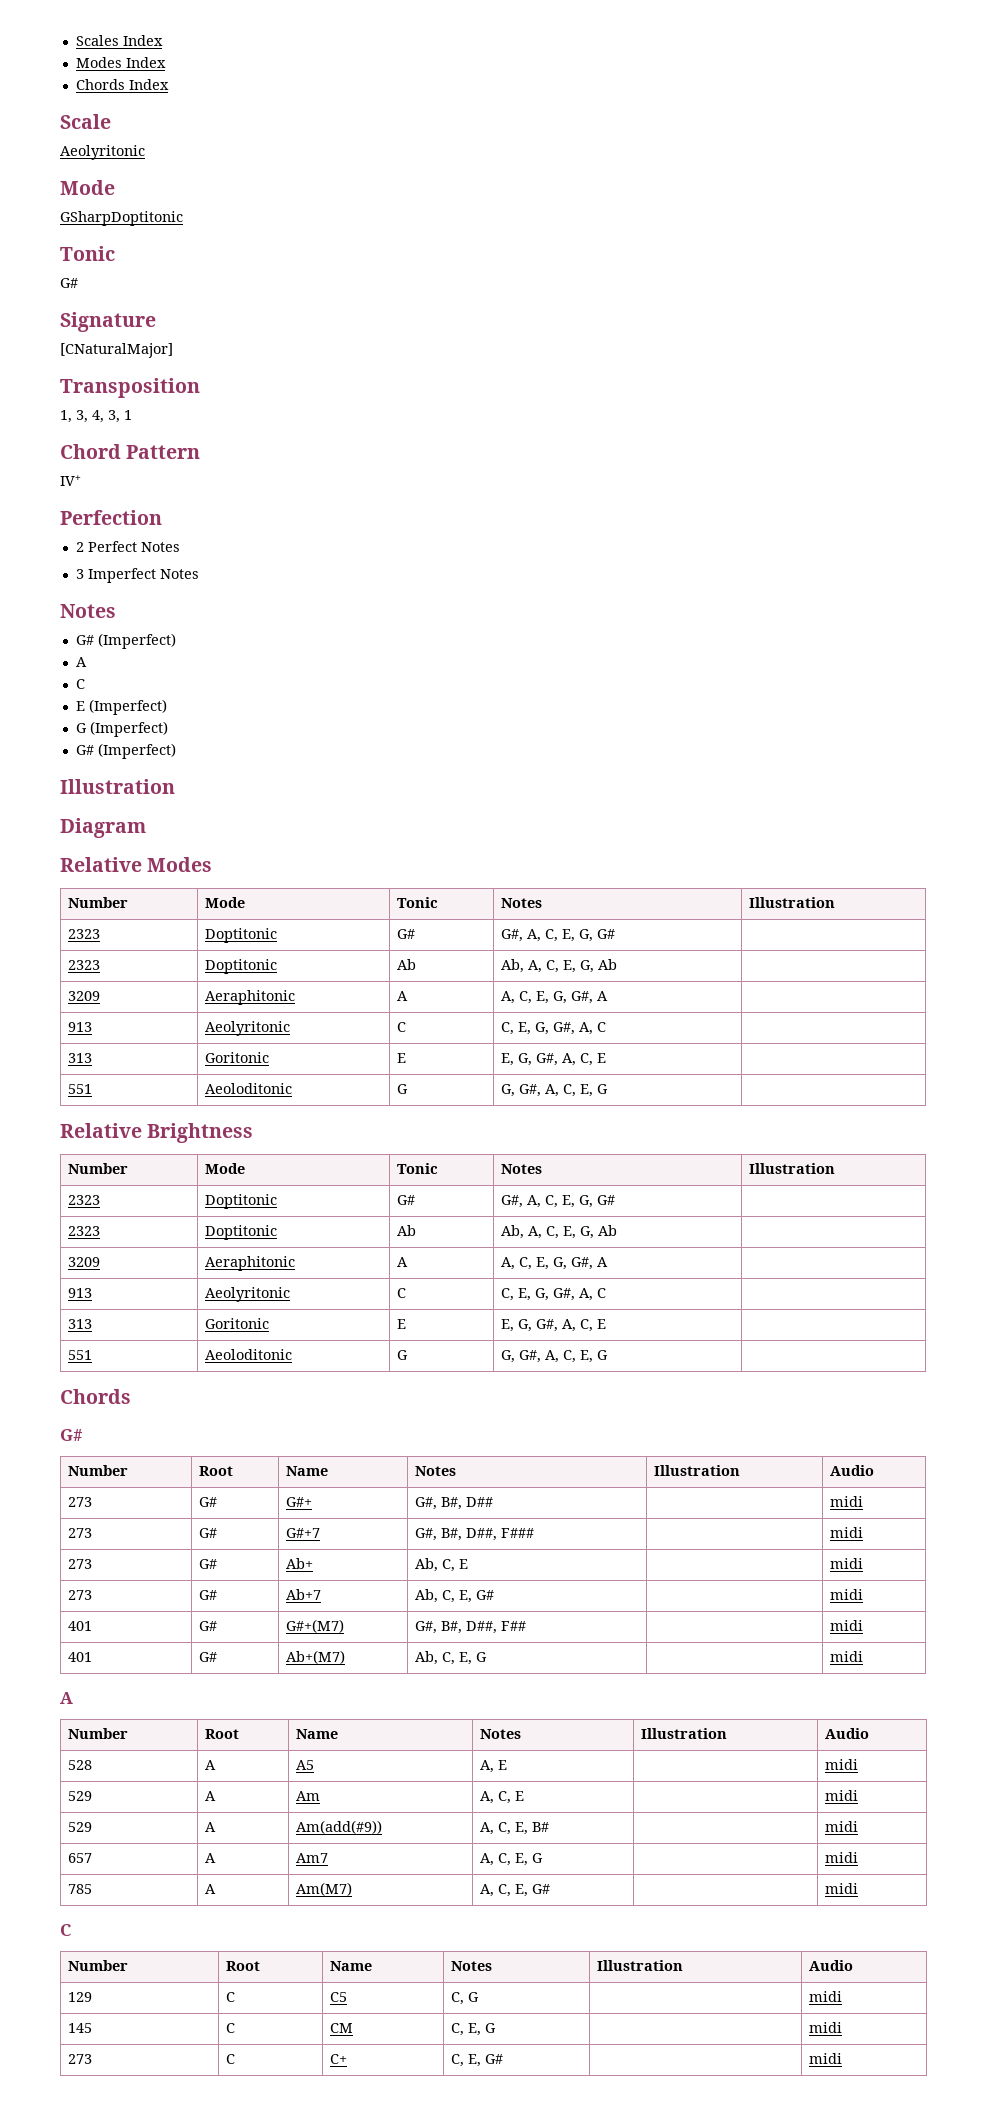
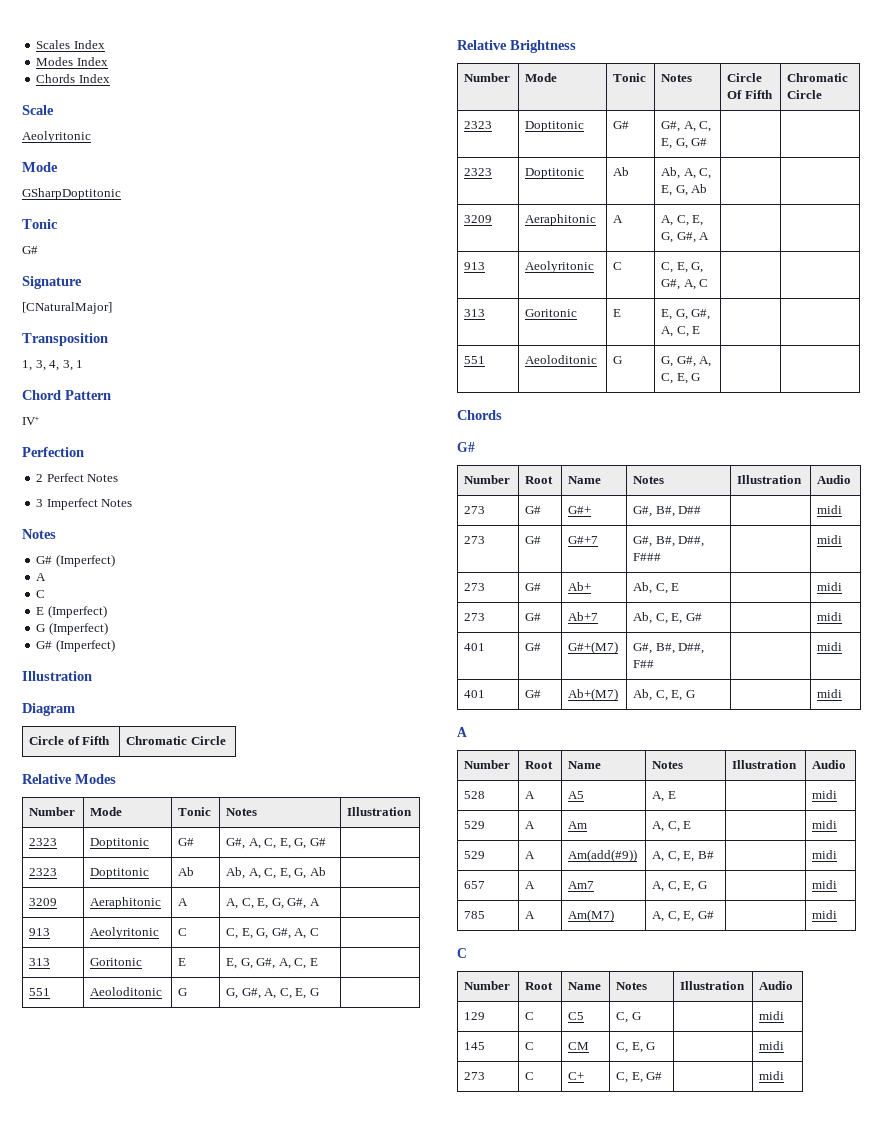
(146, 828) none -> [29,736,111,745] [126,736,226,745] // Circle of Fifth | Chromatic Circle
[748,1163,835,1174] [67,1195,100,1205] [204,1194,277,1209] [396,1195,415,1205] [500,1195,615,1208] [67,1226,100,1236] [204,1225,277,1240] [396,1225,416,1236] [500,1225,617,1239] [67,1257,100,1267] [204,1256,295,1271] [396,1257,408,1267] [500,1257,608,1270] [67,1288,92,1298] [204,1287,290,1302] [396,1288,406,1298] [500,1288,606,1301] [67,1319,92,1329] [204,1318,269,1329] [396,1319,406,1329] [500,1319,606,1332] [67,1350,92,1360] [204,1349,292,1360] [396,1350,408,1360] [500,1350,608,1363] Illustration // 2323 | Doptitonic | G# | G#, A, C, E, G, G# | // 2323 | Doptitonic | Ab | Ab, A, C, E, G, Ab | // 3209 | Aeraphitonic | A | A, C, E, G, G#, A | // 913 | Aeolyritonic | C | C, E, G, G#, A, C | // 313 | Goritonic | E | E, G, G#, A, C, E | // 551 | Aeoloditonic | G | G, G#, A, C, E, G | -> [727,73,763,82] [727,90,773,99] [787,73,849,82] [787,90,823,99] [464,121,493,129] [525,121,585,132] [613,121,630,129] [661,121,712,132] [661,138,708,149] [464,168,493,176] [525,168,585,179] [613,167,630,176] [661,167,712,179] [661,184,708,196] [464,215,493,223] [525,214,597,226] [613,215,624,223] [661,215,704,226] [661,232,710,243] [464,262,486,270] [525,261,595,273] [613,262,623,270] [661,262,704,273] [661,279,709,290] [464,309,486,317] [525,309,578,317] [613,309,622,317] [661,309,711,320] [661,326,701,337] [464,356,486,364] [525,355,598,364] [613,356,623,364] [661,356,712,367] [661,373,701,384] Circle Of Fifth | Chromatic Circle // 2323 | Doptitonic | G# | G#, A, C, E, G, G# | | // 2323 | Doptitonic | Ab | Ab, A, C, E, G, Ab | | // 3209 | Aeraphitonic | A | A, C, E, G, G#, A | | // 913 | Aeolyritonic | C | C, E, G, G#, A, C | | // 313 | Goritonic | E | E, G, G#, A, C, E | | // 551 | Aeoloditonic | G | G, G#, A, C, E, G | |

